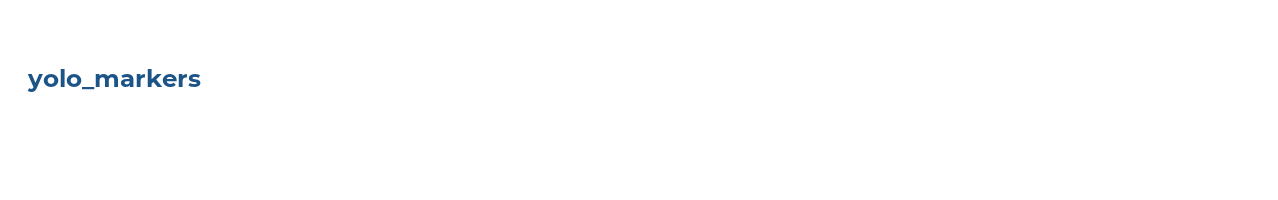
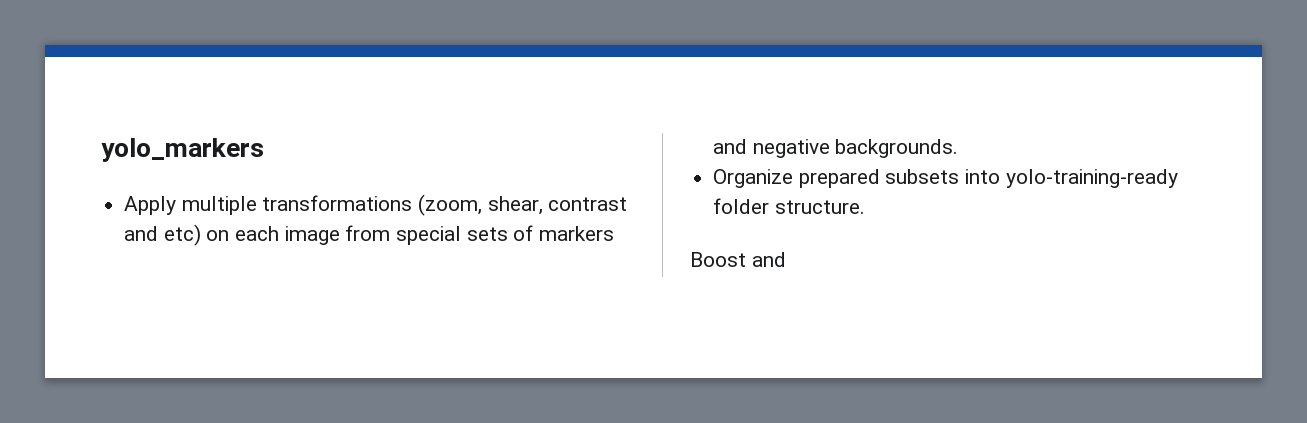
(201, 80) none -> [124,194,628,216] [124,224,615,246] [713,139,959,158] [713,169,1178,188] [713,198,865,214] [690,252,786,267] // Apply multiple transformations (zoom, shear, contrast and etc) on each image from special sets of markers and negative backgrounds. // Organize prepared subsets into yolo-training-ready folder structure. // Boost and

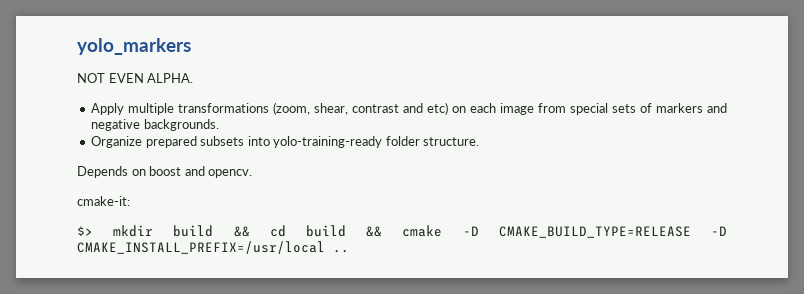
(264, 150) none -> [77,73,194,83] // NOT EVEN ALPHA.
[690,252,786,267] Boost and -> [77,166,253,178] [77,196,130,206] [77,225,727,238] [77,241,349,254] Depends on boost and opencv. // cmake-it: // $> mkdir build && cd build && cmake -D CMAKE_BUILD_TYPE=RELEASE -D CMAKE_INSTALL_PREFIX=/usr/local ..

